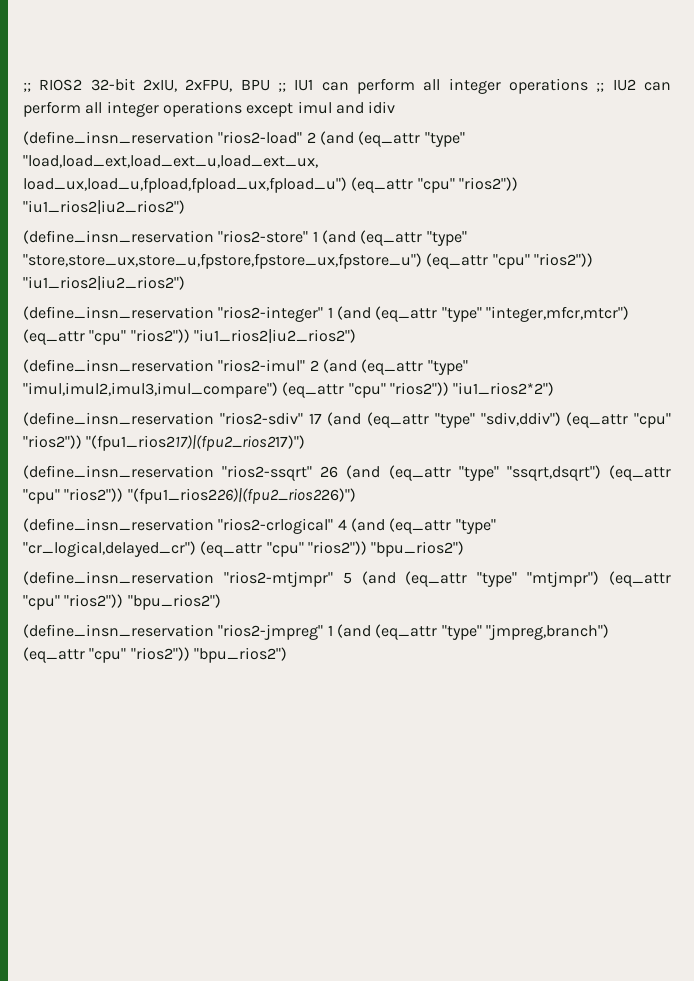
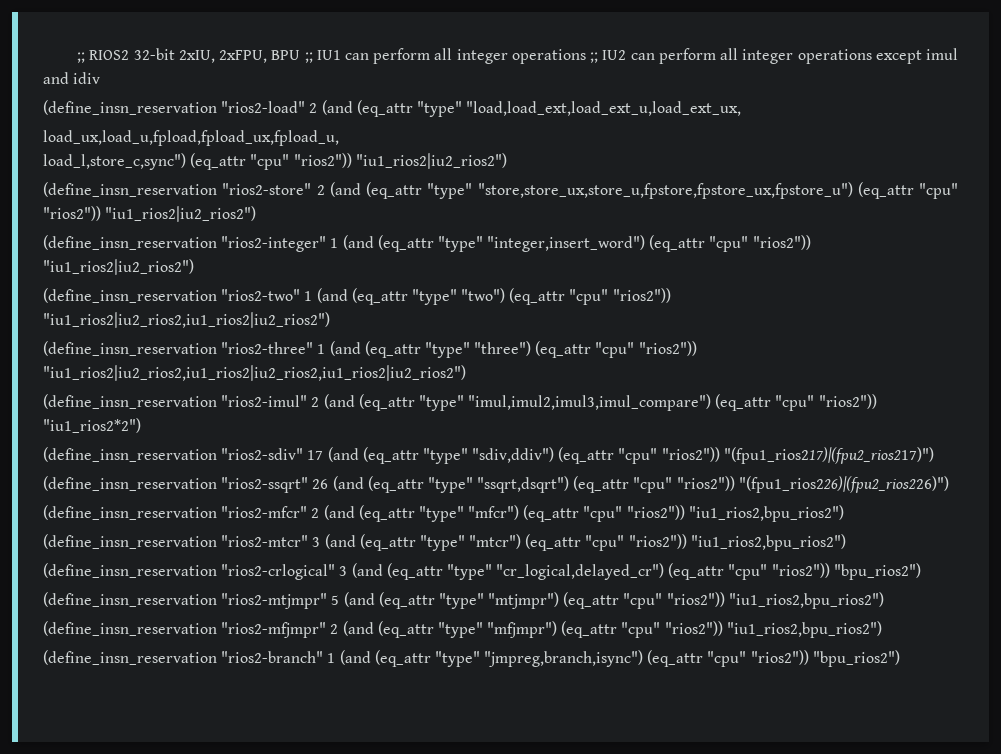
[23,177,347,193] load_ux,load_u,fpload,fpload_ux,fpload_u") -> [43,130,339,146] [43,153,186,170] load_ux,load_u,fpload,fpload_ux,fpload_u, // load_l,store_c,sync")
[312,231,318,242] 1 -> [316,185,325,195] 2
[485,306,629,322] [23,329,356,345] "integer,mfcr,mtcr") (eq_attr "cpu" "rios2")) "iu1_rios2|iu2_rios2") -> [487,235,811,252] [43,259,194,275] [43,288,671,305] [43,312,330,328] [43,341,697,358] [43,365,466,381] "integer,insert_word") (eq_attr "cpu" "rios2")) "iu1_rios2|iu2_rios2") // (define_insn_reservation "rios2-two" 1 (and (eq_attr "type" "two") (eq_attr "cpu" "rios2")) "iu1_rios2|iu2_rios2,iu1_rios2|iu2_rios2") // (define_insn_reservation "rios2-three" 1 (and (eq_attr "type" "three") (eq_attr "cpu" "rios2")) "iu1_rios2|iu2_rios2,iu1_rios2|iu2_rios2,iu1_rios2|iu2_rios2")
(356, 496) none -> [43,505,844,522] [43,534,846,551] // (define_insn_reservation "rios2-mfcr" 2 (and (eq_attr "type" "mfcr") (eq_attr "cpu" "rios2")) "iu1_rios2,bpu_rios2") // (define_insn_reservation "rios2-mtcr" 3 (and (eq_attr "type" "mtcr") (eq_attr "cpu" "rios2")) "iu1_rios2,bpu_rios2")
[337,519,347,530] 4 -> [339,566,348,576] 3
[127,594,221,610] [23,624,609,640] "bpu_rios2") // (define_insn_reservation "rios2-jmpreg" 1 (and (eq_attr "type" "jmpreg,branch") -> [728,592,884,609] [43,621,882,638] [43,650,644,667] "iu1_rios2,bpu_rios2") // (define_insn_reservation "rios2-mfjmpr" 2 (and (eq_attr "type" "mfjmpr") (eq_attr "cpu" "rios2")) "iu1_rios2,bpu_rios2") // (define_insn_reservation "rios2-branch" 1 (and (eq_attr "type" "jmpreg,branch,isync")

